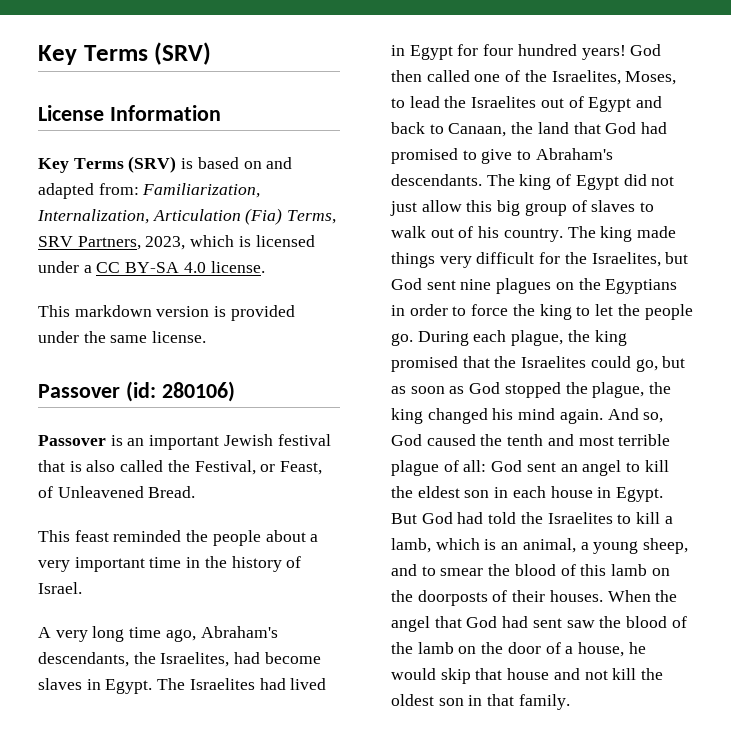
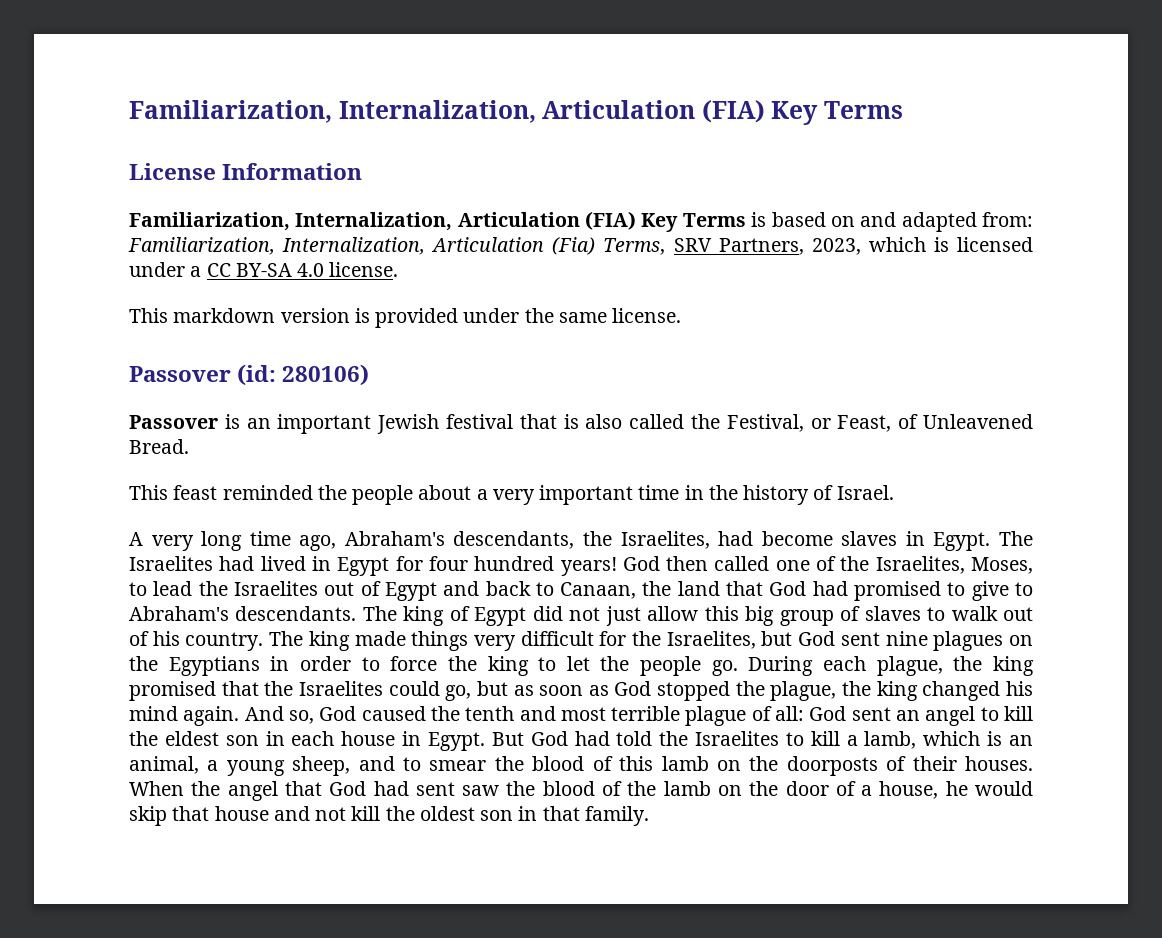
[38,42,212,65] Key Terms (SRV) -> [129,100,904,125] Familiarization, Internalization, Articulation (FIA) Key Terms
[38,156,177,173] Key Terms (SRV) -> [129,211,746,232] Familiarization, Internalization, Articulation (FIA) Key Terms

